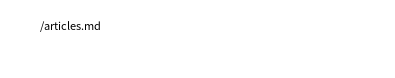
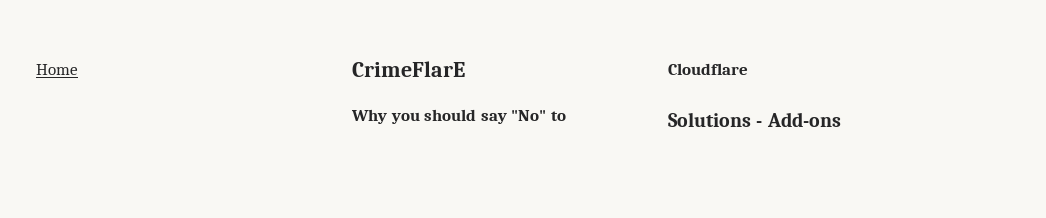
[40,21,101,32] /articles.md -> [36,64,78,75] [352,61,465,77] [351,109,566,124] [668,63,748,75] [668,112,841,127] Home // CrimeFlarE // Why you should say "No" to Cloudflare // Solutions - Add-ons

